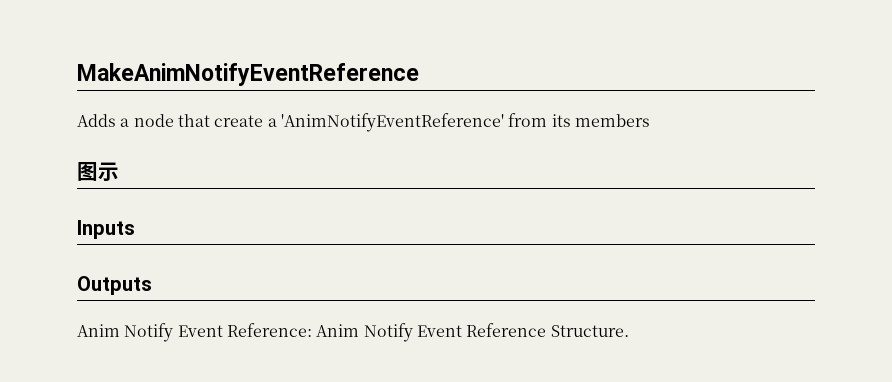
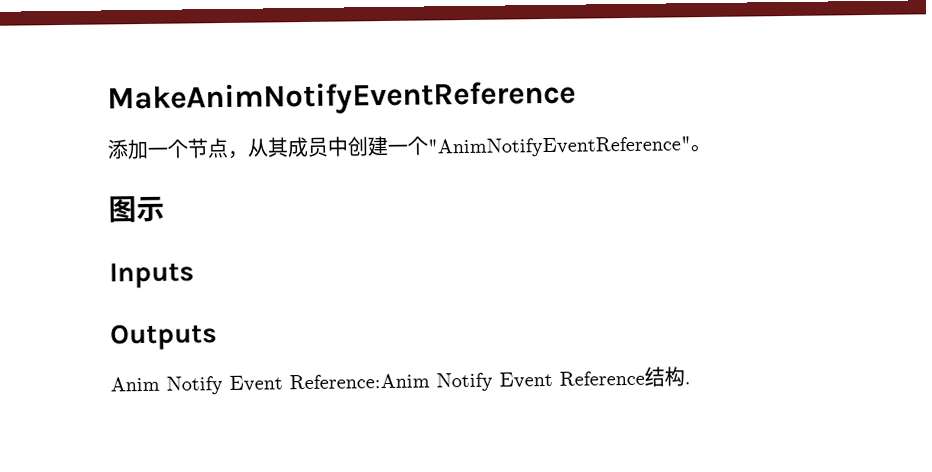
[77,113,650,132] Adds a node that create a 'AnimNotifyEventReference' from its members -> [107,135,711,160] 添加一个节点，从其成员中创建一个"AnimNotifyEventReference"。
[226,323,360,337] Reference: Anim -> [289,373,430,390] Reference:Anim
[550,325,629,337] Structure. -> [644,366,691,387] 结构.

